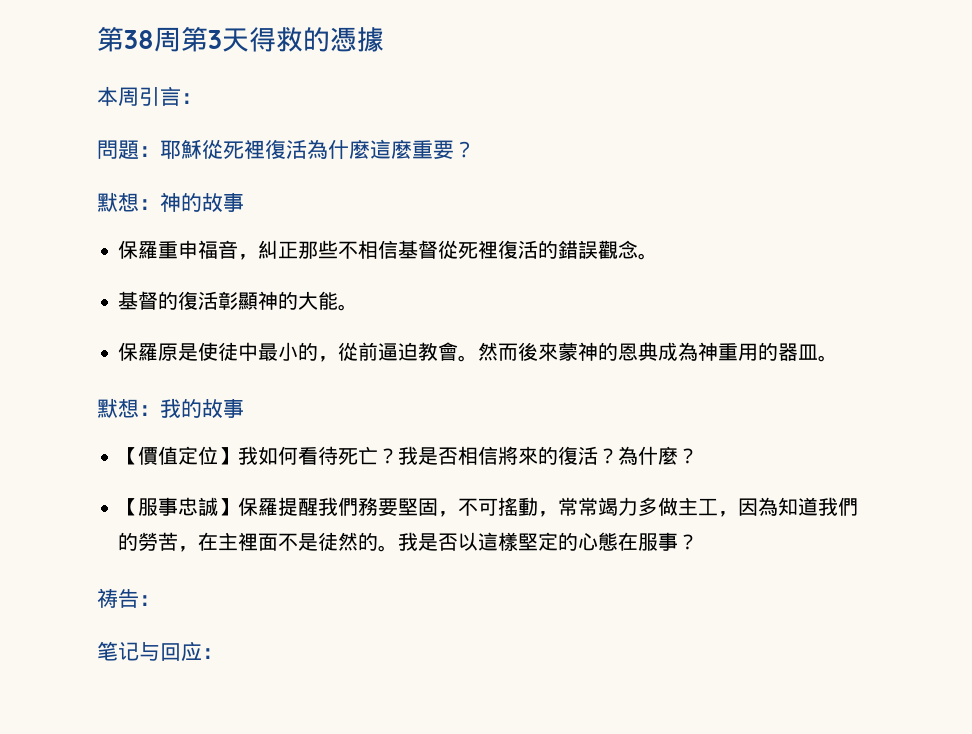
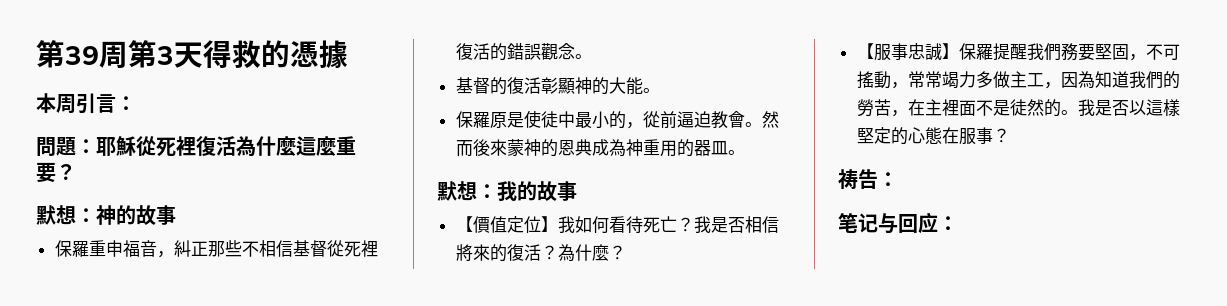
[97,26,154,52] 第38 -> [36,40,99,68] 第39

